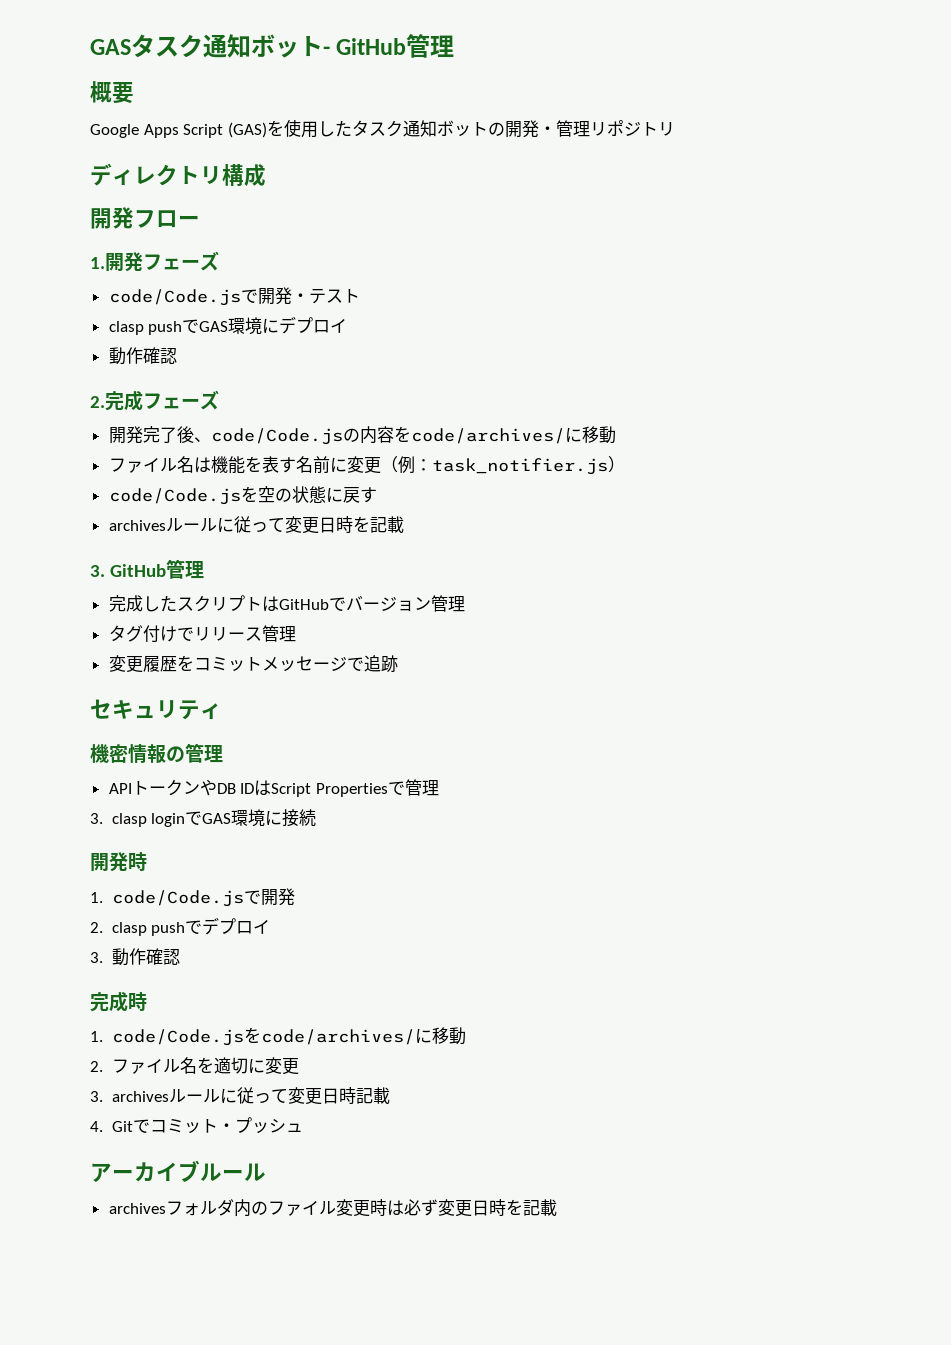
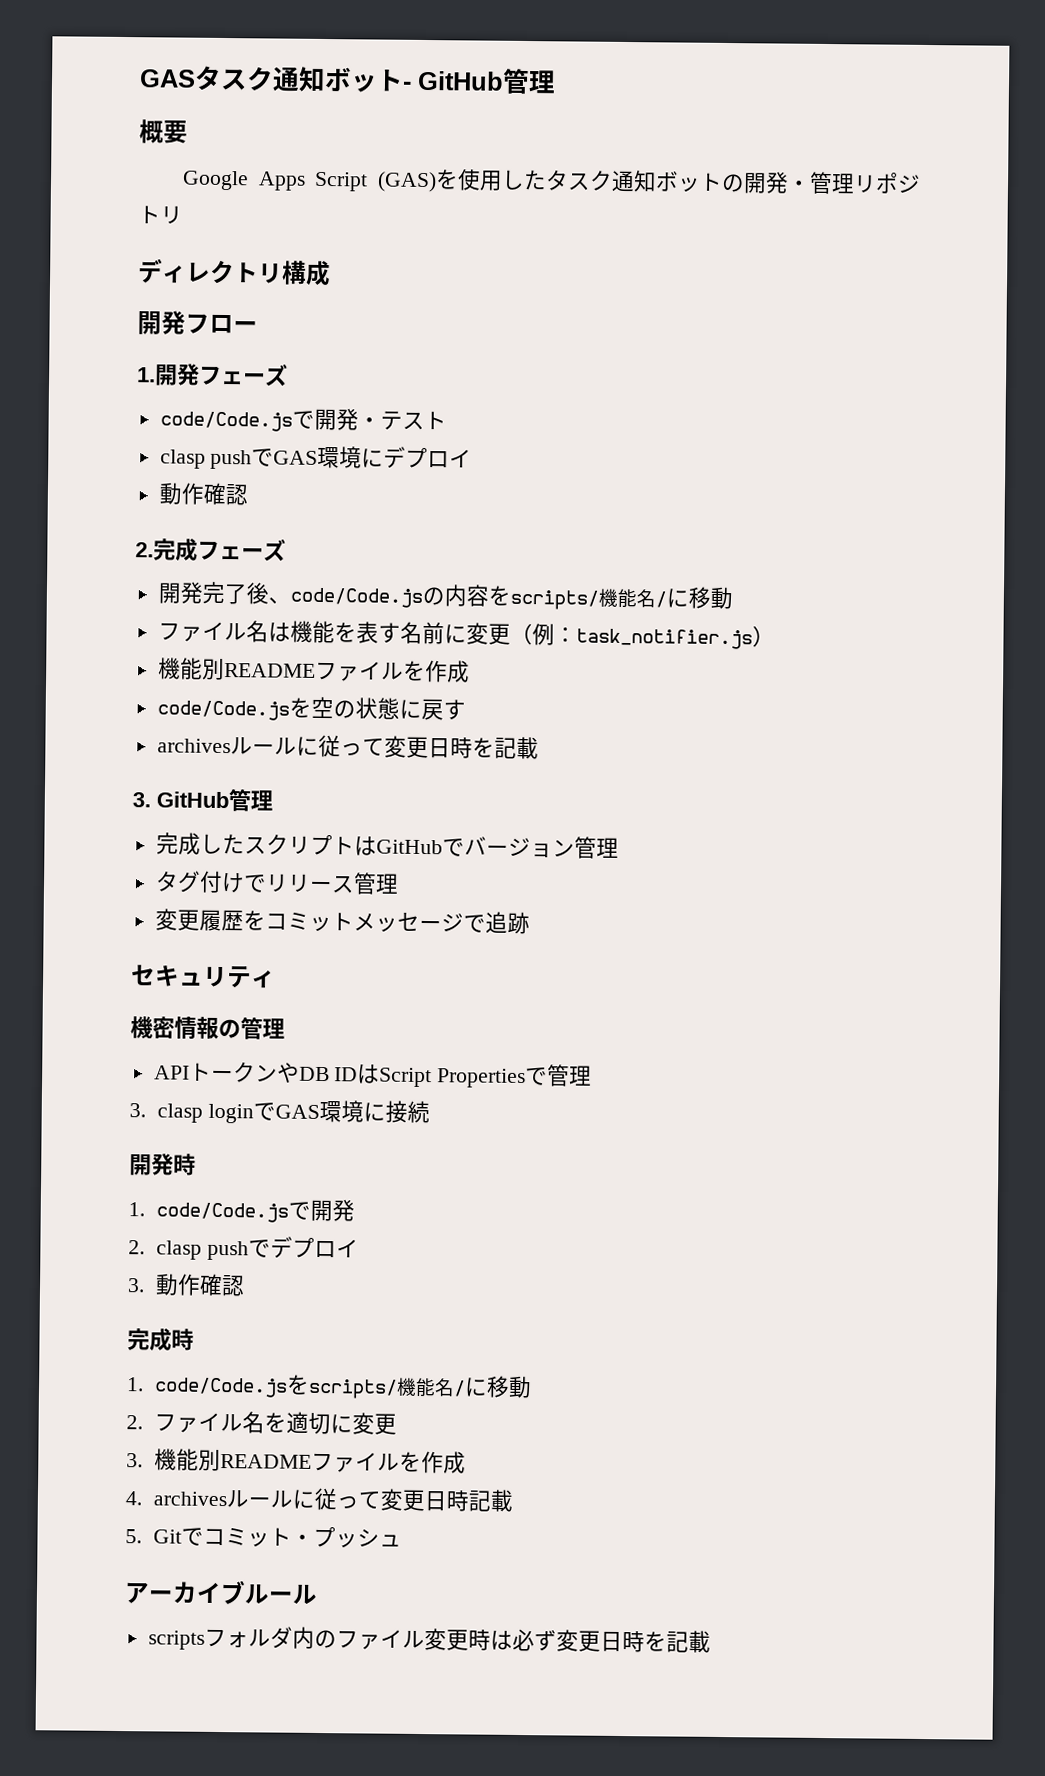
[410,428,565,444] code/archives/ -> [509,588,667,610] scripts/機能名/
(625, 464) none -> [157,657,470,683] // 機能別READMEファイルを作成
[260,1029,415,1045] code/archives/ -> [307,1377,466,1399] scripts/機能名/
(103, 1096) none -> [153,1448,466,1474] [125,1491,142,1506] 機能別READMEファイルを作成 // 4.
[90,1121,103,1132] 4. -> [125,1529,142,1544] 5.
[108,1203,166,1214] archives -> [147,1630,205,1650] scripts

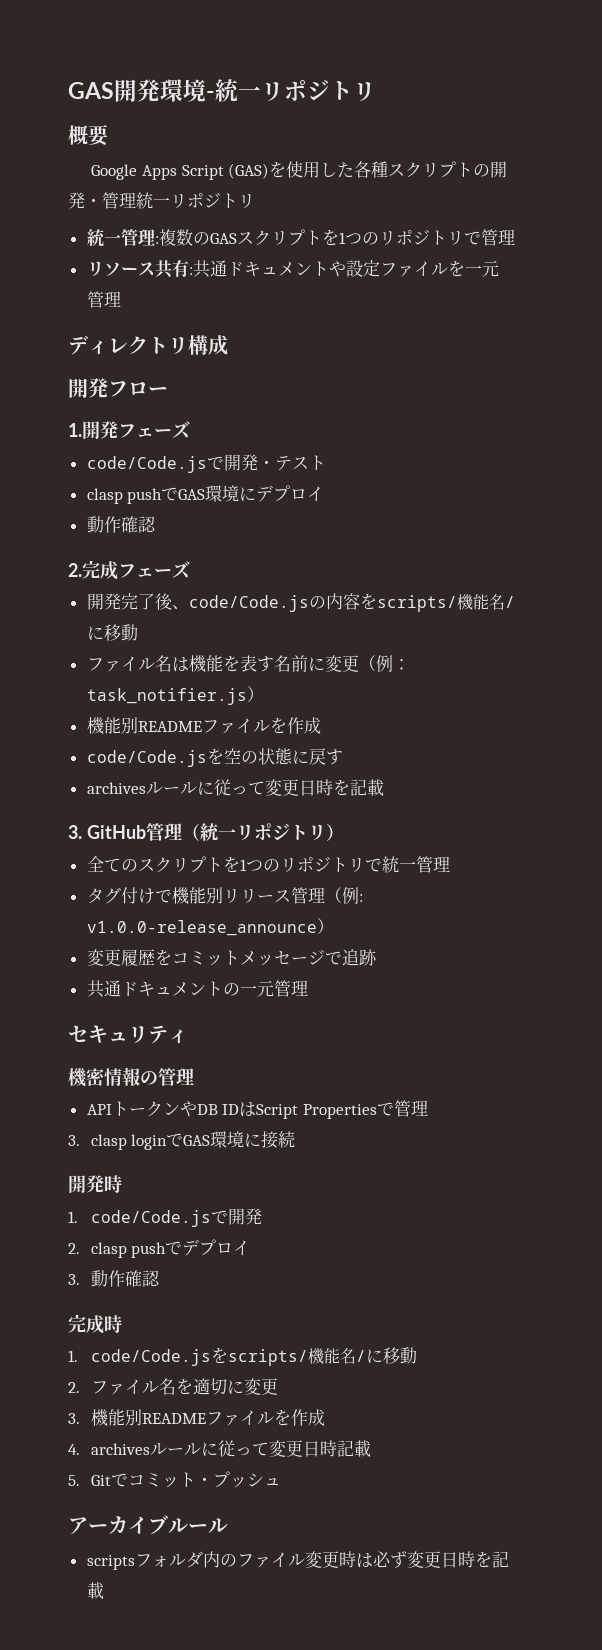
[139,65,556,95] GASタスク通知ボット- GitHub管理 -> [68,79,376,102] GAS開発環境-統一リポジトリ
[545,170,701,193] タスク通知ボッ -> [354,161,457,178] 各種スクリプ
[853,172,921,194] [138,205,183,224] リポジトリ -> [136,192,255,209] [86,229,515,246] [86,260,499,278] [86,291,121,308] 統一リポジトリ // 統一管理:複数のGASスクリプトを1つのリポジトリで管理 // リソース共有:共通ドキュメントや設定ファイルを一元管理
[155,832,575,858] // 完成したスクリプトはGitHubでバージョン -> [181,823,344,841] [86,856,416,873] （統一リポジトリ） // 全てのスクリプトを1つのリポジトリで統一
(267, 883) none -> [171,887,223,904] 機能別
(399, 883) none -> [324,887,363,904] [86,918,334,936] （例: v1.0.0-release_announce）
(530, 923) none -> [86,980,308,998] // 共通ドキュメントの一元管理

